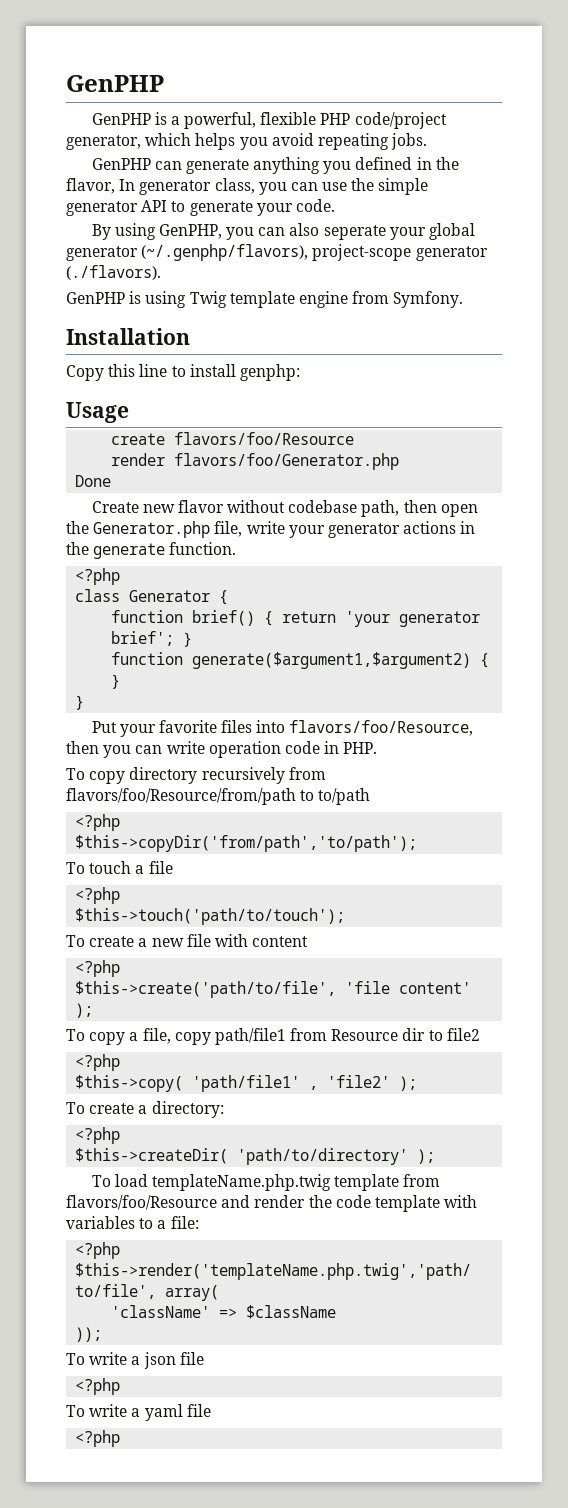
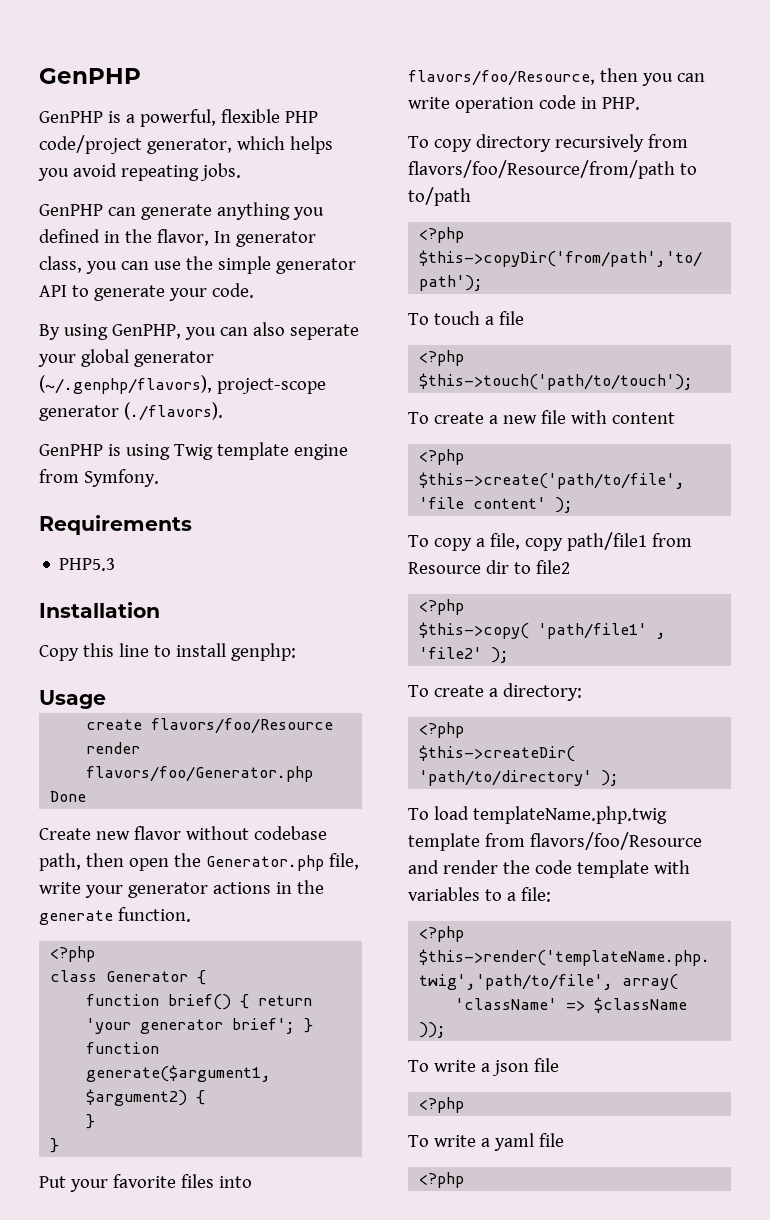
(464, 299) none -> [39,515,192,535] [59,558,116,571] // Requirements // PHP5.3

